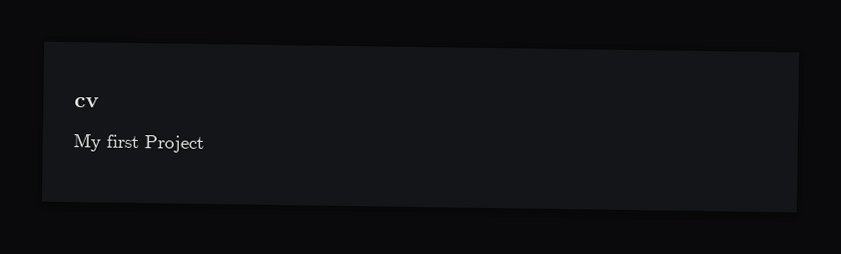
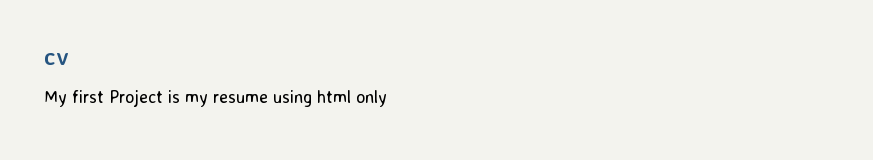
(204, 144) none -> [168,90,387,107] is my resume using html only

